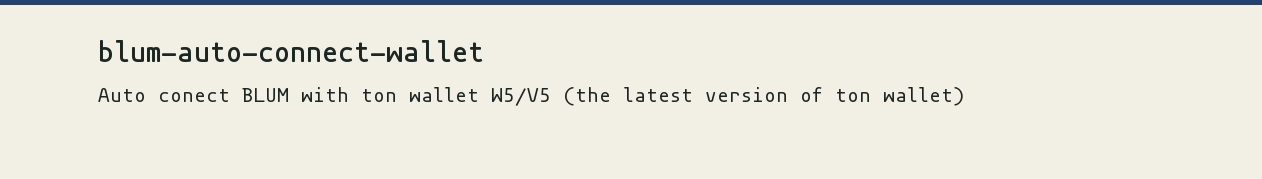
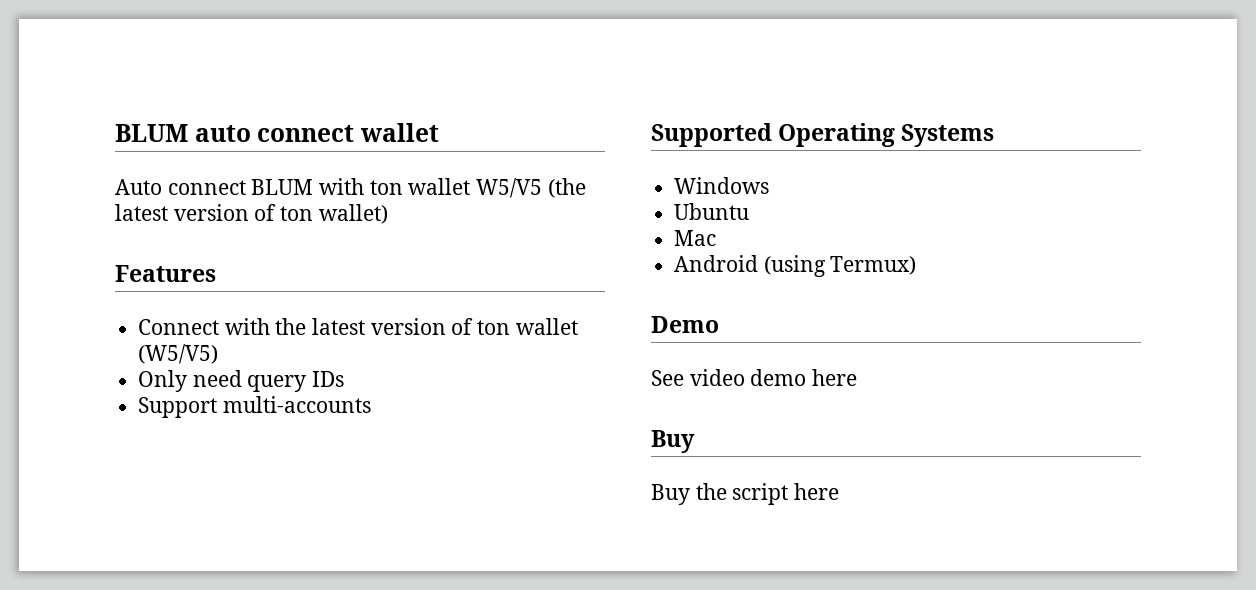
[98,40,484,62] blum-auto-connect-wallet -> [115,123,439,142] BLUM auto connect wallet
[158,89,230,102] conect -> [167,180,246,195] connect
(964, 96) none -> [115,265,216,282] [138,318,578,335] [138,344,219,364] [138,370,345,392] [138,396,371,418] [651,123,995,147] [674,177,770,194] [674,203,750,220] [674,230,717,246] [674,255,917,277] [651,316,719,333] [651,369,858,386] [651,430,695,453] [651,483,840,505] // Features // Connect with the latest version of ton wallet (W5/V5) // Only need query IDs // Support multi-accounts // Supported Operating Systems // Windows // Ubuntu // Mac // Android (using Termux) // Demo // See video demo here // Buy // Buy the script here

